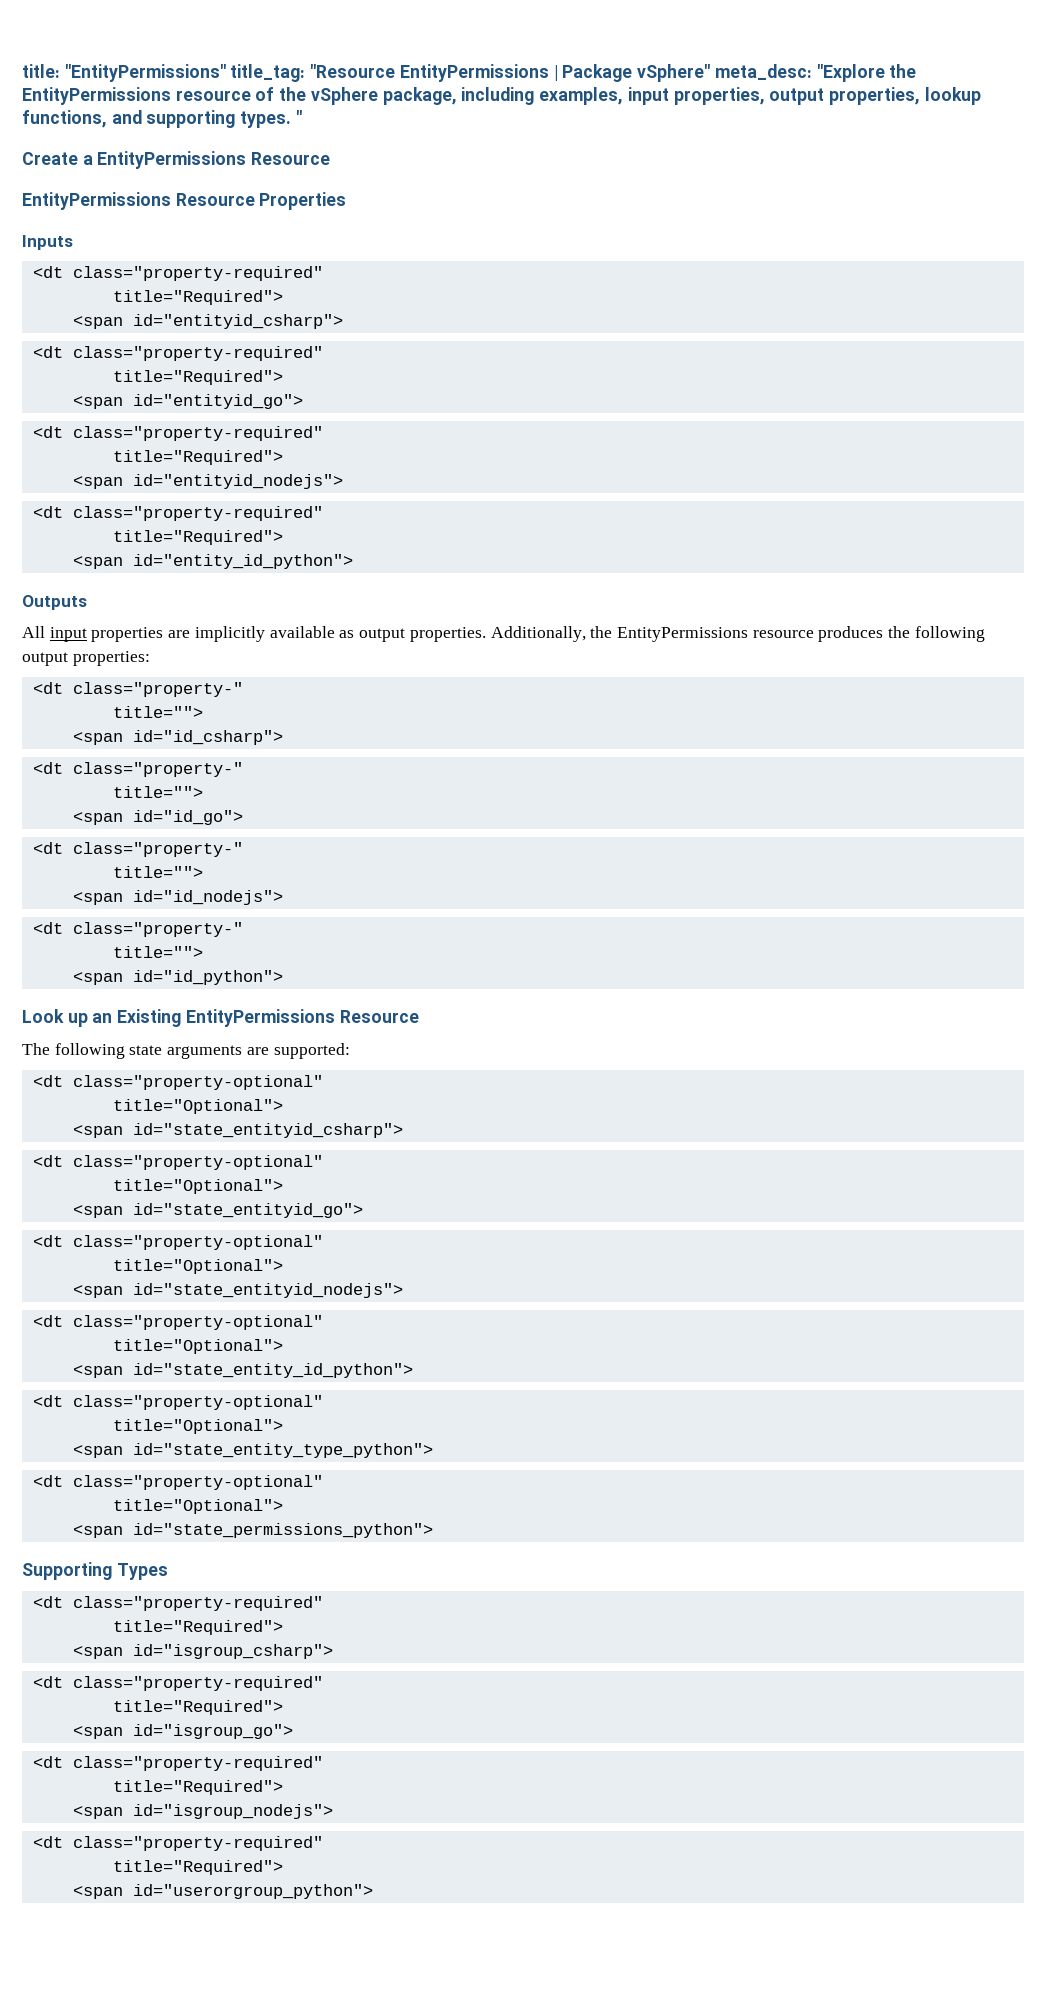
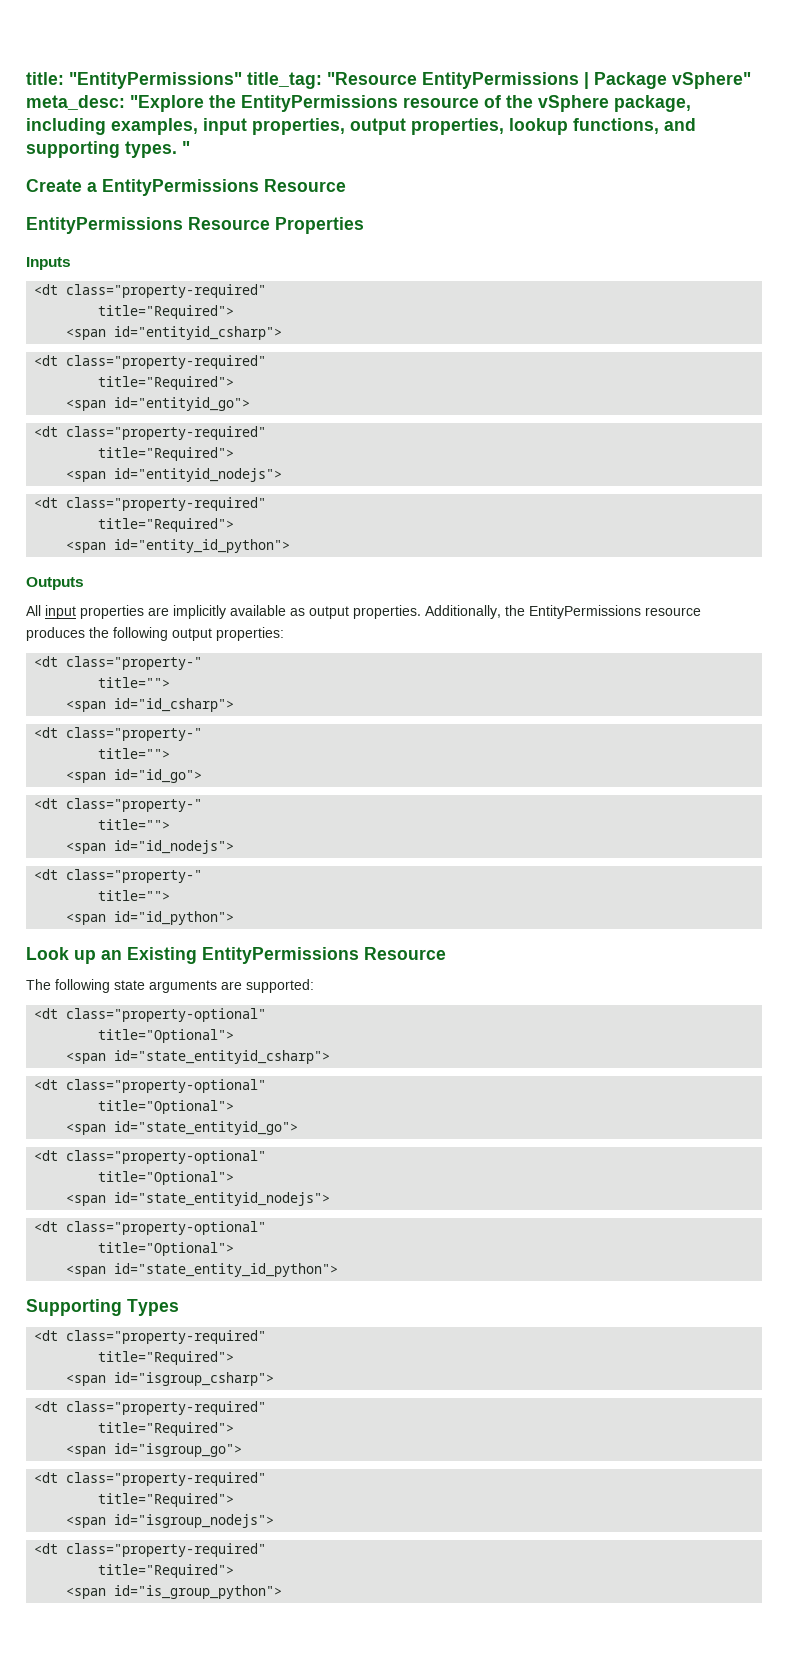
[32,1395,323,1410] [112,1419,283,1434] [72,1443,433,1458] [32,1475,323,1490] [112,1499,283,1514] [72,1523,433,1538] // <dt class="property-optional" // title="Optional"> // <span id="state_entity_type_python"> // <dt class="property-optional" // title="Optional"> // <span id="state_permissions_python"> -> (339, 1270) none
[132,1884,373,1899] id="userorgroup_python"> -> [114,1585,283,1599] id="is_group_python">

